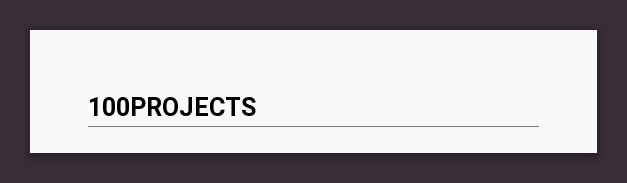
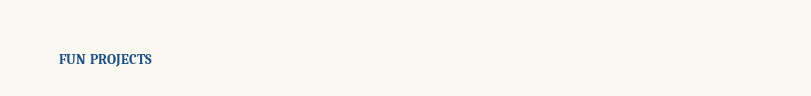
[88,97,256,116] 100PROJECTS -> [59,54,152,67] FUN PROJECTS

